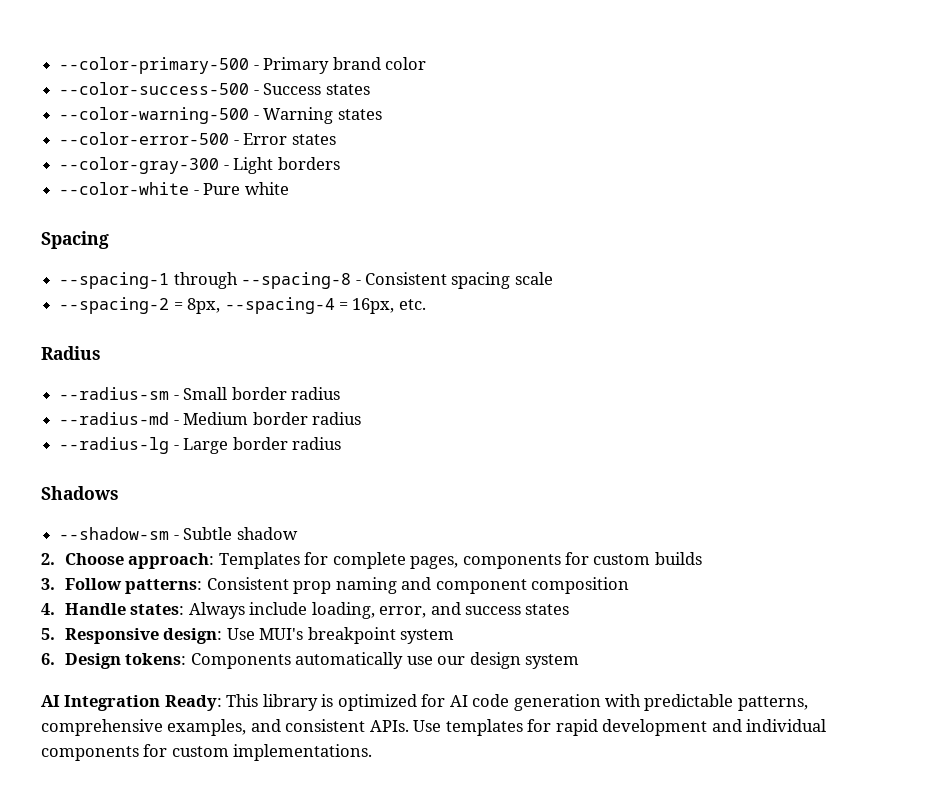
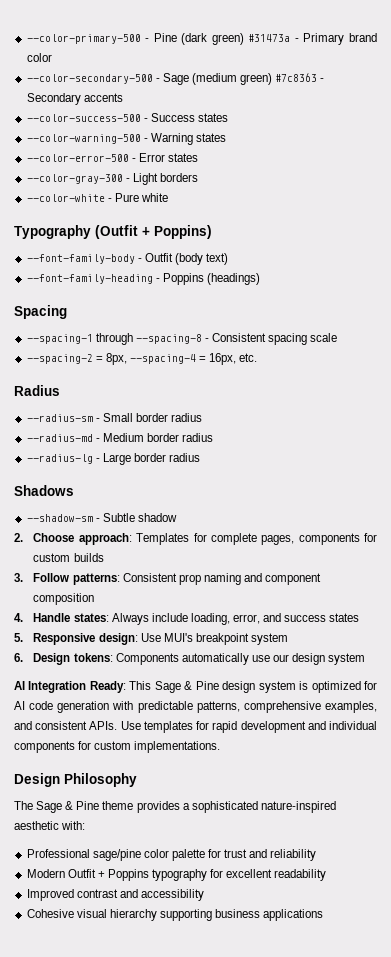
[263,57,426,74] Primary brand color -> [153,33,377,45] [26,53,52,62] [26,73,325,85] [26,93,123,105] Pine (dark green) #31473a - Primary brand color // --color-secondary-500 - Sage (medium green) #7c8363 - Secondary accents
(289, 188) none -> [14,225,212,239] [26,253,229,265] [26,273,260,285] // Typography (Outfit + Poppins) // --font-family-body - Outfit (body text) // --font-family-heading - Poppins (headings)
[262,694,318,711] library -> [154,681,296,693] Sage & Pine design system
(373, 752) none -> [14,773,137,787] [14,801,336,813] [14,821,86,830] [26,849,317,861] [26,869,327,881] [26,889,204,901] [26,909,324,921] // Design Philosophy // The Sage & Pine theme provides a sophisticated nature-inspired aesthetic with: // Professional sage/pine color palette for trust and reliability // Modern Outfit + Poppins typography for excellent readability // Improved contrast and accessibility // Cohesive visual hierarchy supporting business applications

